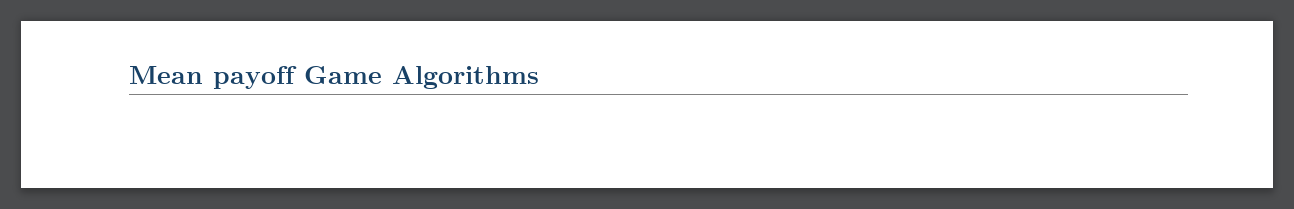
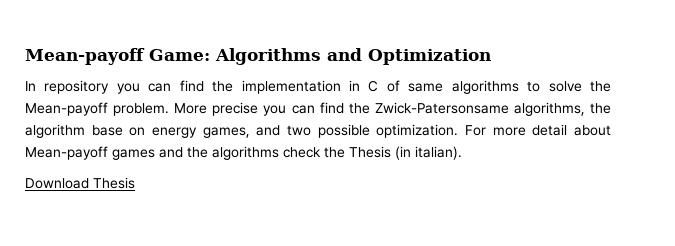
[129,66,539,89] Mean payoff Game Algorithms -> [25,48,491,65] [25,80,612,94] [25,102,612,116] [25,124,612,138] [25,146,462,160] [25,177,135,189] Mean-payoff Game: Algorithms and Optimization // In repository you can find the implementation in C of same algorithms to solve the Mean-payoff problem. More precise you can find the Zwick-Patersonsame algorithms, the algorithm base on energy games, and two possible optimization. For more detail about Mean-payoff games and the algorithms check the Thesis (in italian). // Download Thesis

